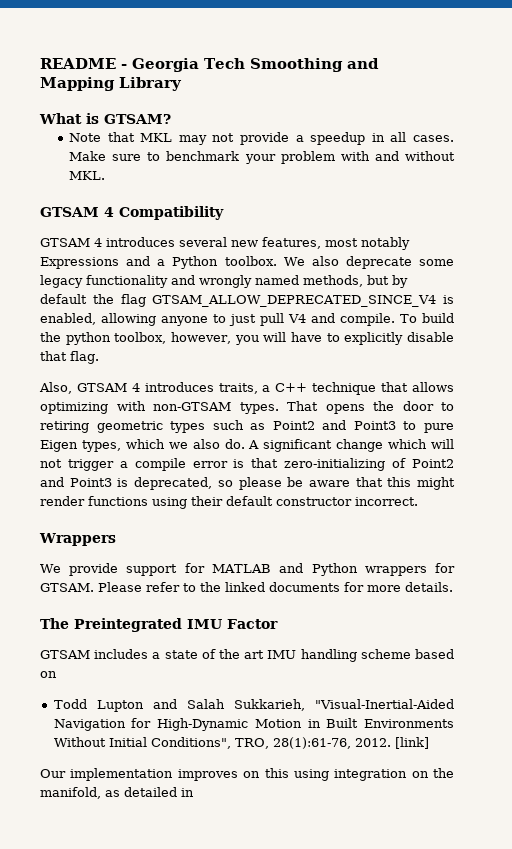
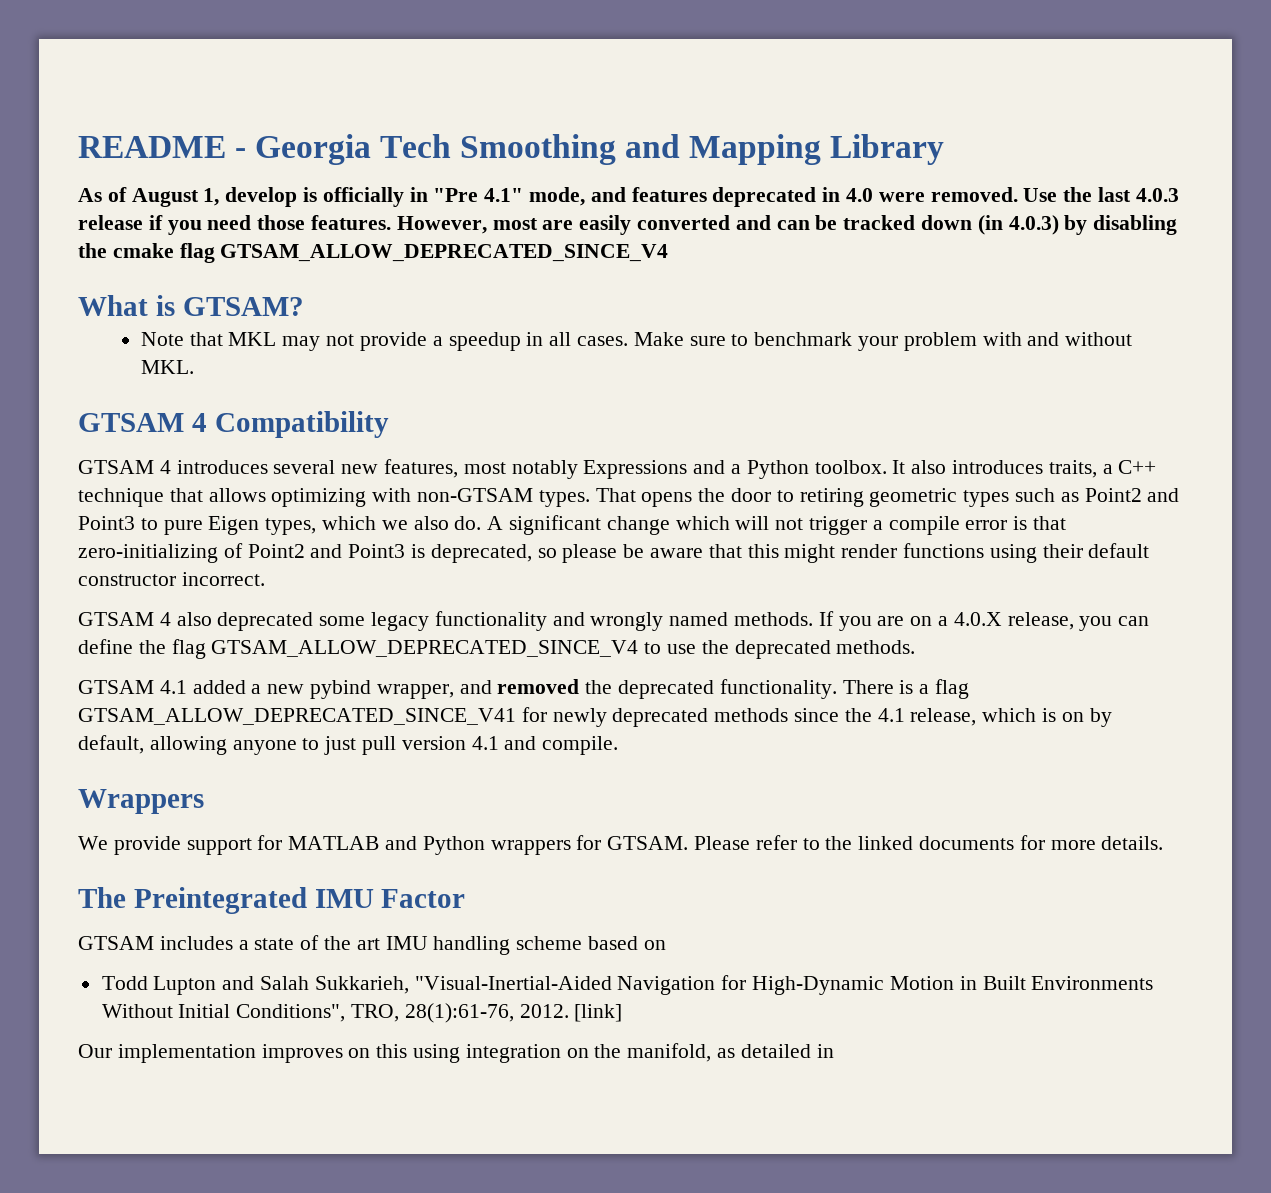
(182, 84) none -> [78,187,1179,207] [78,215,1178,235] [78,243,669,263] // As of August 1, develop is officially in "Pre 4.1" mode, and features deprecated in 4.0 were removed. Use the last 4.0.3 release if you need those features. However, most are easily converted and can be tracked down (in 4.0.3) by disabling the cmake flag GTSAM_ALLOW_DEPRECATED_SINCE_V4
[283,256,454,269] [40,275,408,288] [40,294,454,307] [40,313,454,326] [40,332,454,345] [40,351,99,364] [39,382,140,394] We also deprecate some legacy functionality and wrongly named methods, but by default the flag GTSAM_ALLOW_DEPRECATED_SINCE_V4 is enabled, allowing anyone to just pull V4 and compile. To build the python toolbox, however, you will have to explicitly disable that flag. // Also, GTSAM 4 -> [892,460,947,474] It also
(418, 501) none -> [78,611,1150,631] [78,639,916,659] [78,679,970,699] [78,707,1112,727] [78,735,619,755] // GTSAM 4 also deprecated some legacy functionality and wrongly named methods. If you are on a 4.0.X release, you can define the flag GTSAM_ALLOW_DEPRECATED_SINCE_V4 to use the deprecated methods. // GTSAM 4.1 added a new pybind wrapper, and removed the deprecated functionality. There is a flag GTSAM_ALLOW_DEPRECATED_SINCE_V41 for newly deprecated methods since the 4.1 release, which is on by default, allowing anyone to just pull version 4.1 and compile.

